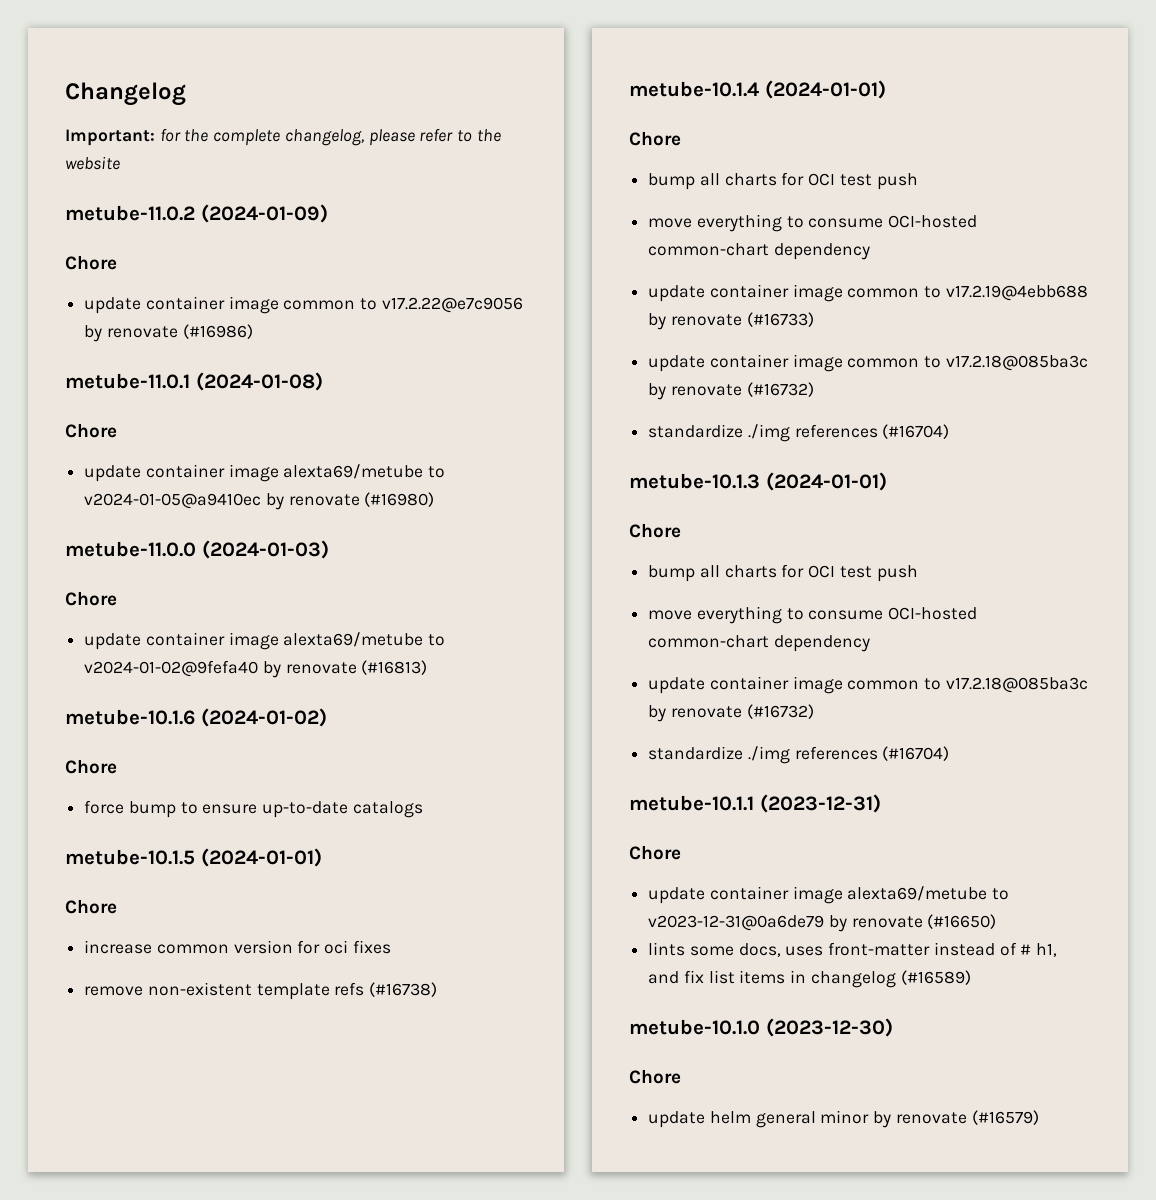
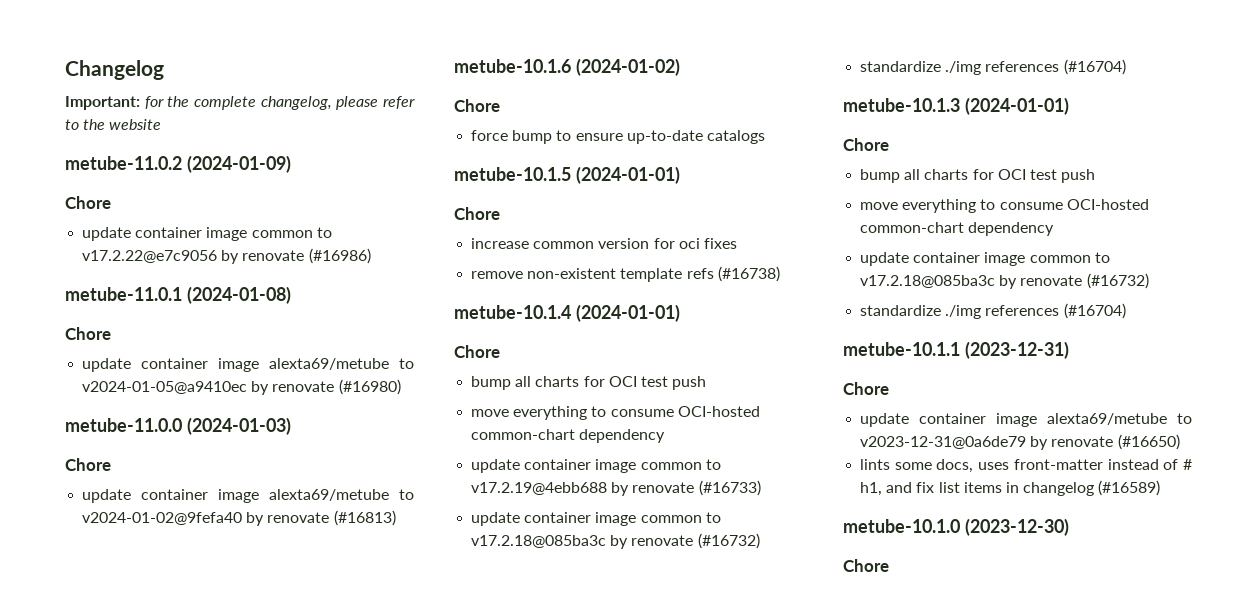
[648,1110,1039,1128] // update helm general minor by renovate (#16579) -> (889, 565) none

